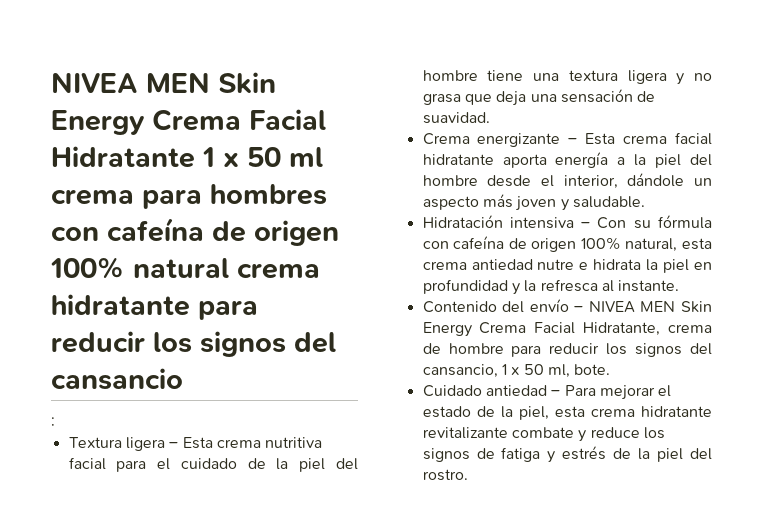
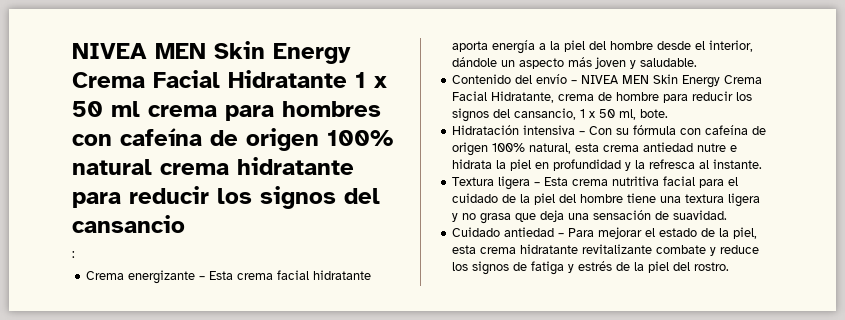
(55, 422) none -> [86,270,372,284] [452,40,754,54] [452,57,698,69] [452,74,763,88] [452,91,753,103] [452,108,669,122] [452,125,767,135] [452,142,738,156] [452,159,763,171] // Crema energizante – Esta crema facial hidratante aporta energía a la piel del hombre desde el interior, dándole un aspecto más joven y saludable. // Contenido del envío – NIVEA MEN Skin Energy Crema Facial Hidratante, crema de hombre para reducir los signos del cansancio, 1 x 50 ml, bote. // Hidratación intensiva – Con su fórmula con cafeína de origen 100% natural, esta crema antiedad nutre e hidrata la piel en profundidad y la refresca al instante.
[422,132,712,147] [422,152,712,168] [422,173,712,189] [422,194,645,211] [422,215,712,229] [422,236,712,252] [422,259,712,273] [422,279,680,295] [422,299,712,313] [422,322,712,337] [422,343,712,357] [422,364,611,378] // Crema energizante – Esta crema facial hidratante aporta energía a la piel del hombre desde el interior, dándole un aspecto más joven y saludable. // Hidratación intensiva – Con su fórmula con cafeína de origen 100% natural, esta crema antiedad nutre e hidrata la piel en profundidad y la refresca al instante. // Contenido del envío – NIVEA MEN Skin Energy Crema Facial Hidratante, crema de hombre para reducir los signos del cansancio, 1 x 50 ml, bote. -> (728, 215) none

